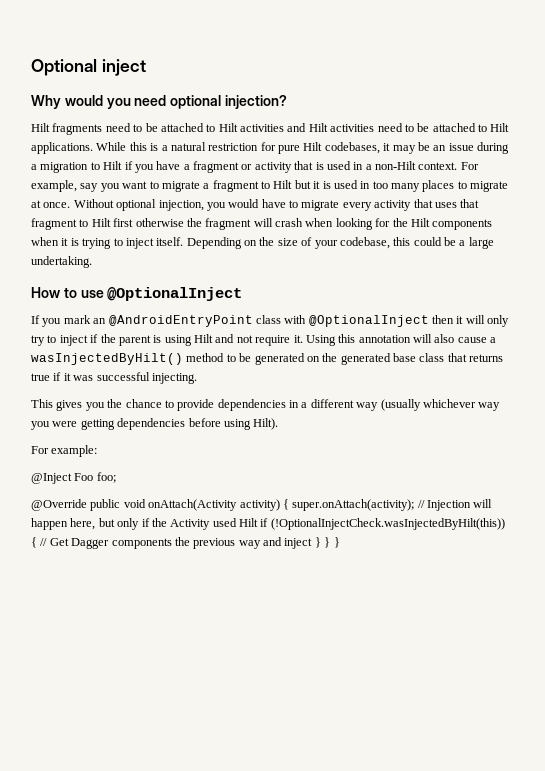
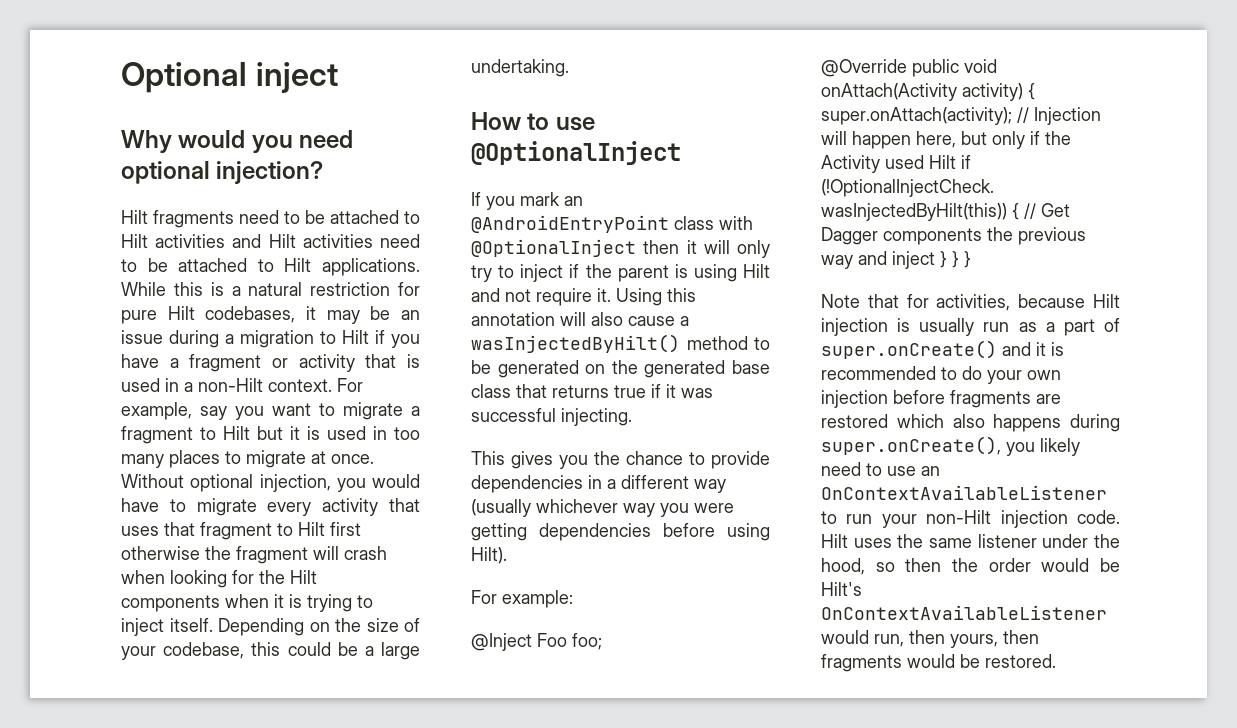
(340, 542) none -> [821,294,1120,311] [821,318,1120,336] [821,340,1064,359] [821,366,1061,384] [821,390,1061,408] [821,414,1120,432] [821,436,1080,456] [821,462,940,476] [821,485,1107,500] [821,510,1120,528] [821,534,1120,548] [821,558,1120,575] [821,582,862,596] [821,605,1107,620] [821,630,1039,648] [821,654,1056,672] // Note that for activities, because Hilt injection is usually run as a part of super.onCreate() and it is recommended to do your own injection before fragments are restored which also happens during super.onCreate(), you likely need to use an OnContextAvailableListener to run your non-Hilt injection code. Hilt uses the same listener under the hood, so then the order would be Hilt's OnContextAvailableListener would run, then yours, then fragments would be restored.

